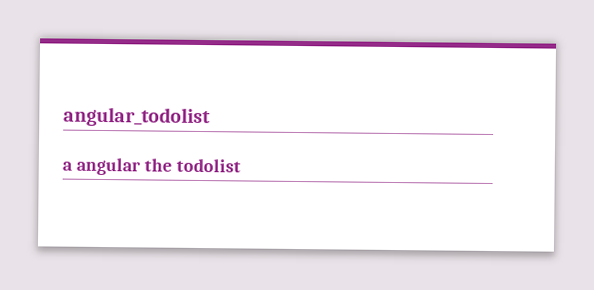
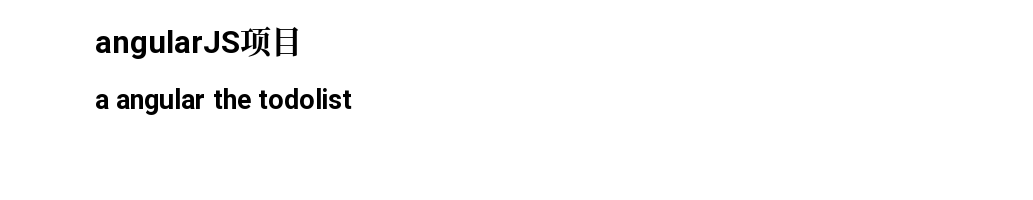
[63,106,211,128] angular_todolist -> [95,26,302,59] angularJS项目

